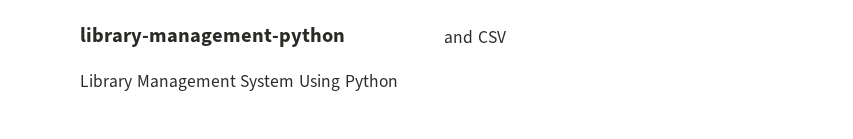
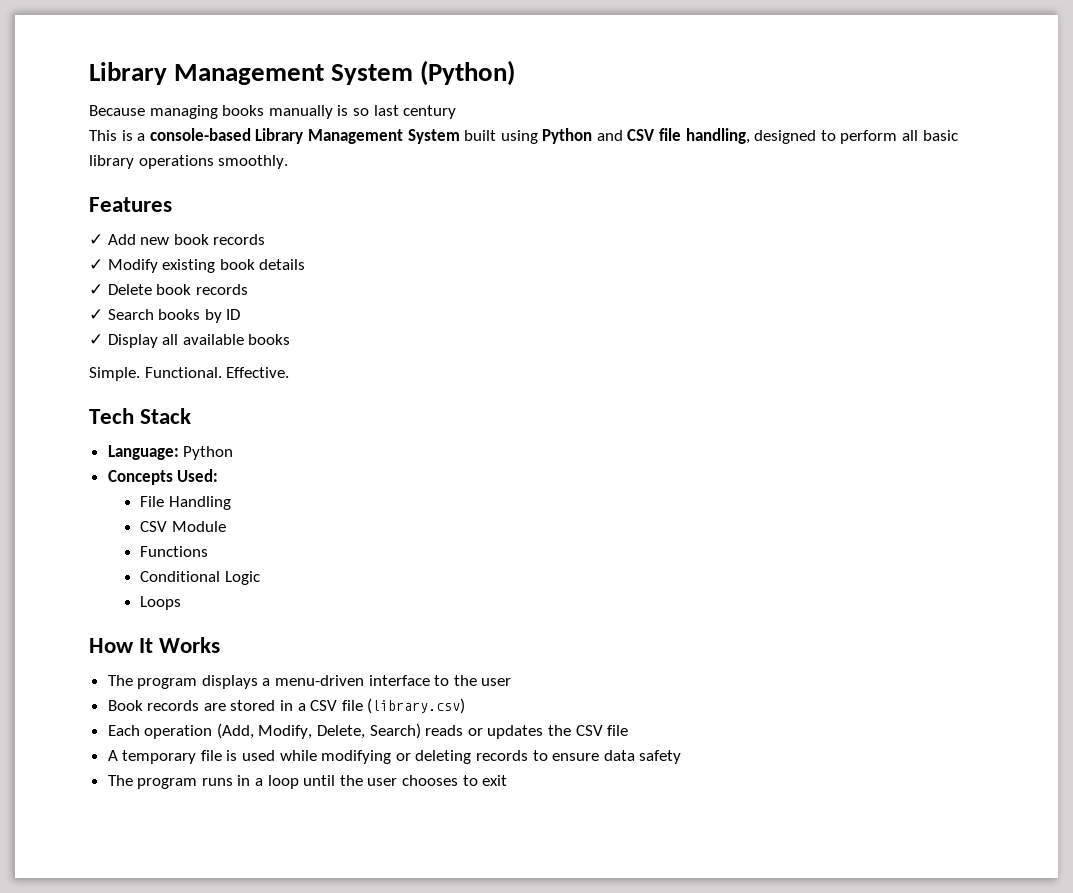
[80,27,345,47] [80,74,398,91] [444,30,506,44] library-management-python // Library Management System Using Python and CSV -> [89,60,516,86] [89,105,457,119] [89,128,958,144] [89,155,289,169] [89,197,172,212] [89,234,266,245] [89,259,306,273] [89,284,248,295] [89,309,241,323] [89,334,291,348] [89,367,290,381] [89,408,192,424] [107,445,234,460] [107,469,219,485] [140,496,231,510] [140,521,226,532] [140,546,209,557] [140,571,260,585] [140,596,182,610] [89,637,221,653] [107,675,512,689] [107,698,466,714] [107,723,629,739] [107,750,682,764] [107,775,508,789] Library Management System (Python) // Because managing books manually is so last century // This is a console-based Library Management System built using Python and CSV file handling, designed to perform all basic library operations smoothly. // Features // ✓ Add new book records // ✓ Modify existing book details // ✓ Delete book records // ✓ Search books by ID // ✓ Display all available books // Simple. Functional. Effective. // Tech Stack // Language: Python // Concepts Used: // File Handling // CSV Module // Functions // Conditional Logic // Loops // How It Works // The program displays a menu-driven interface to the user // Book records are stored in a CSV file (library.csv) // Each operation (Add, Modify, Delete, Search) reads or updates the CSV file // A temporary file is used while modifying or deleting records to ensure data safety // The program runs in a loop until the user chooses to exit

